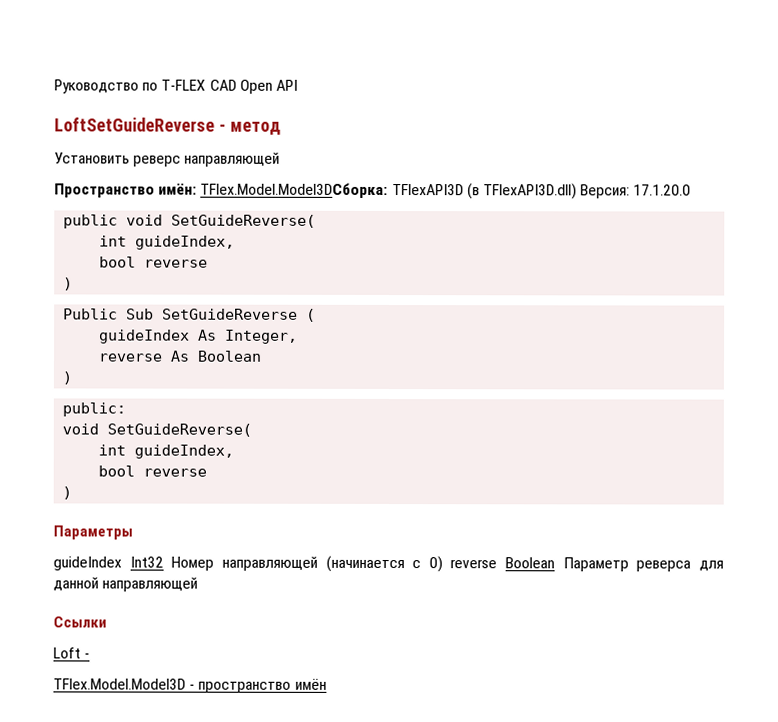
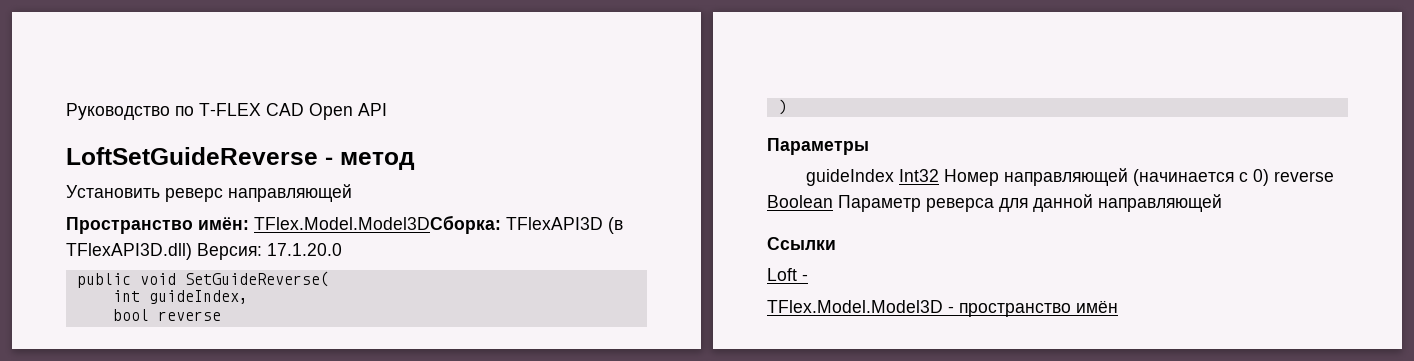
[63,308,317,322] [99,329,299,344] [98,350,263,362] [62,371,73,385] [62,402,127,417] [62,423,253,437] [98,444,235,459] [98,465,208,477] [62,486,73,500] // Public Sub SetGuideReverse ( // guideIndex As Integer, // reverse As Boolean // ) // public: // void SetGuideReverse( // int guideIndex, // bool reverse // ) -> (787, 107) none

